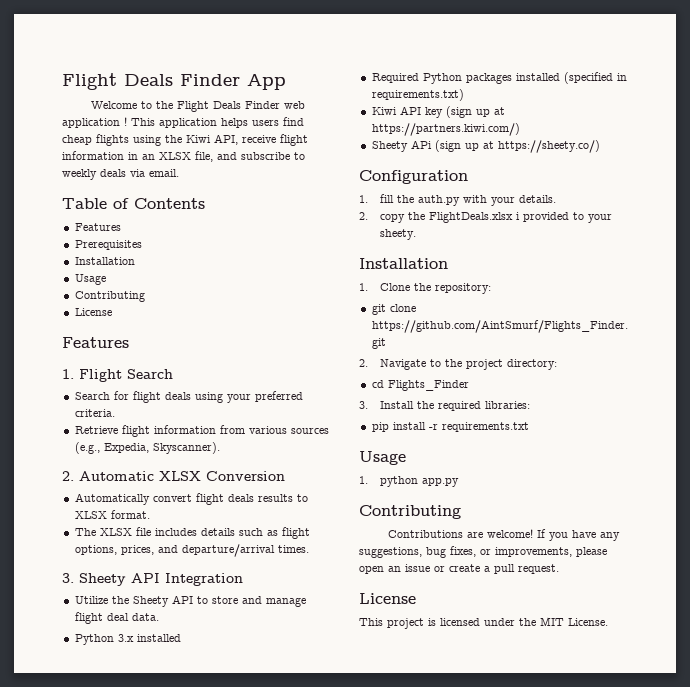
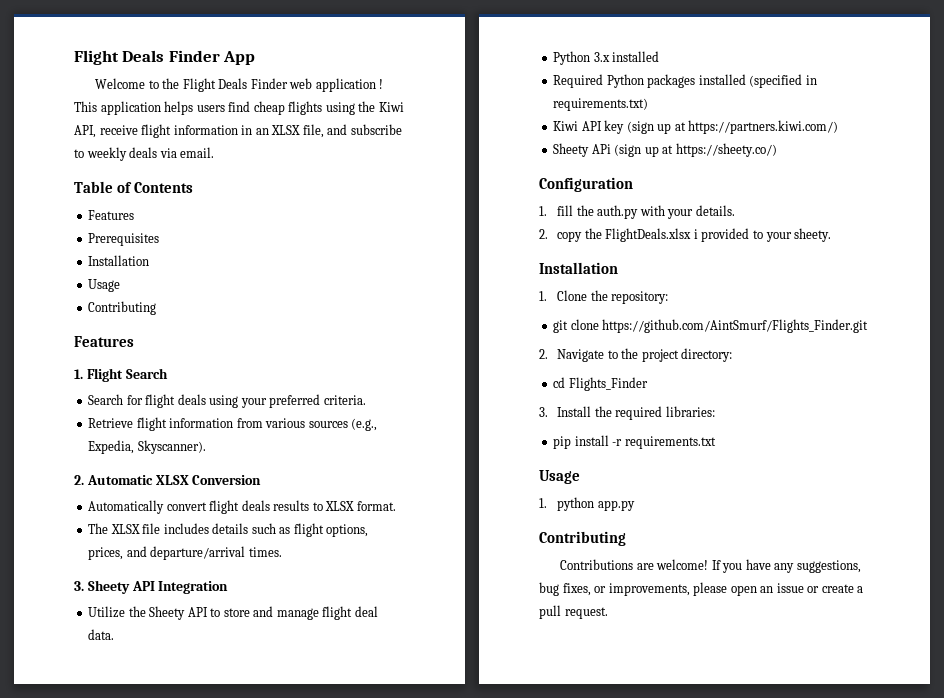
[74,308,112,316] // License -> (157, 308) none
[359,593,416,604] [359,617,608,629] // License // This project is licensed under the MIT License. -> (608, 613) none

